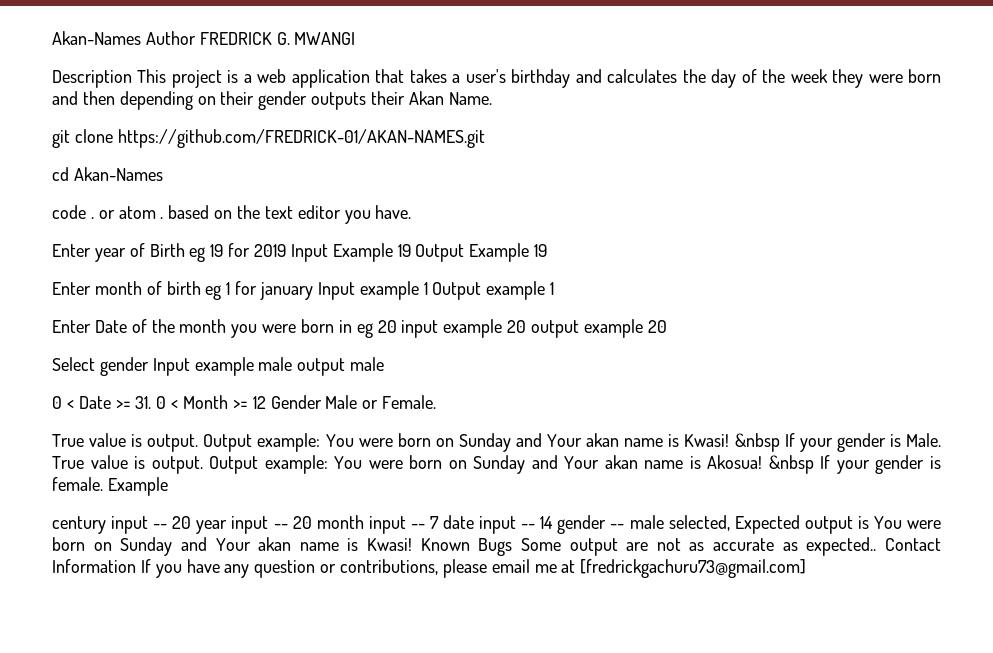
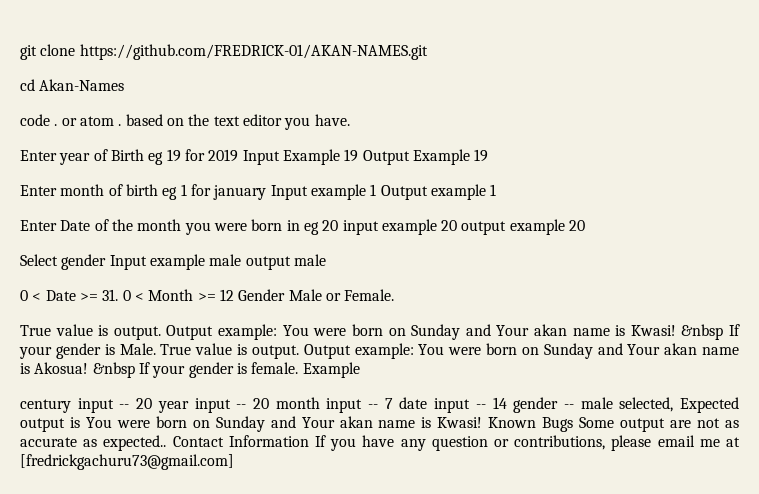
[52,31,356,45] [52,69,942,88] [52,91,492,110] Akan-Names Author FREDRICK G. MWANGI // Description This project is a web application that takes a user's birthday and calculates the day of the week they were born and then depending on their gender outputs their Akan Name. // -> (20, 52) none

